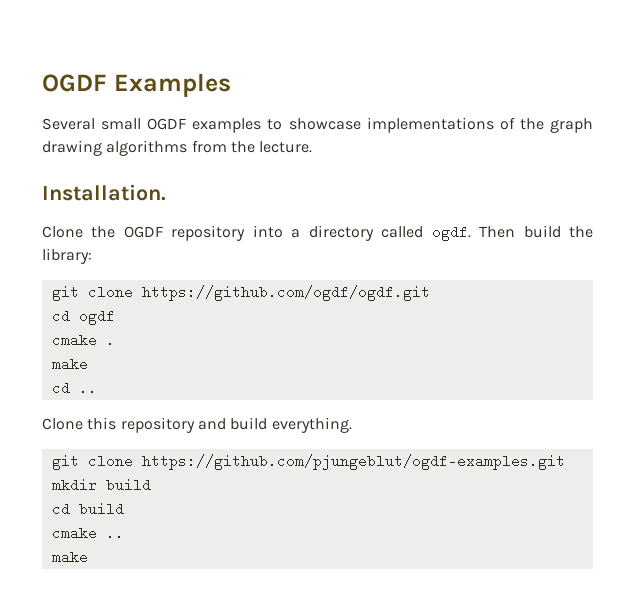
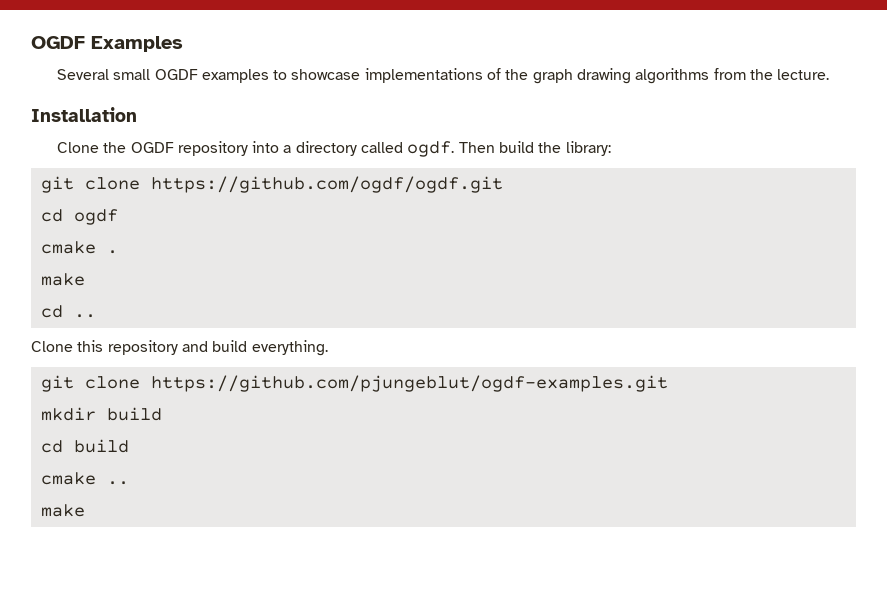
[42,184,166,201] Installation. -> [31,107,137,122] Installation

